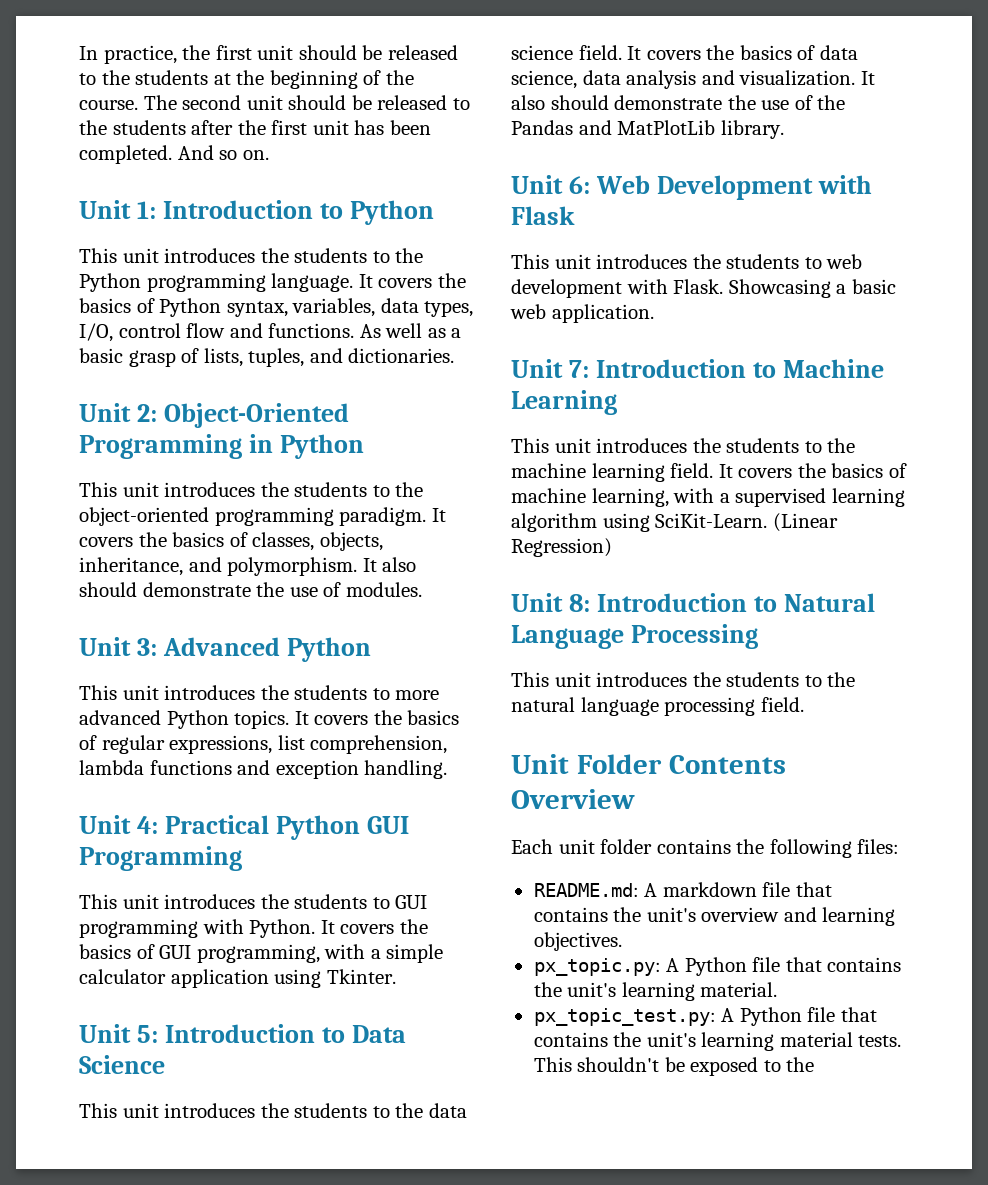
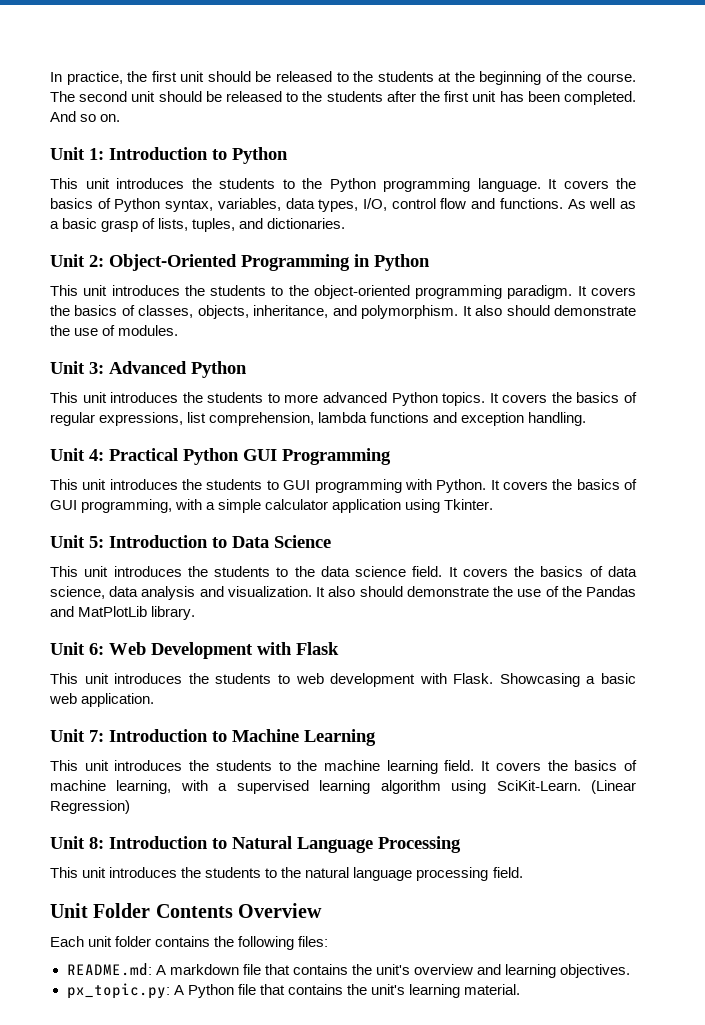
[533,1007,877,1026] [533,1032,902,1051] [533,1057,815,1076] // px_topic_test.py: A Python file that contains the unit's learning material tests. This shouldn't be exposed to the -> (520, 989) none

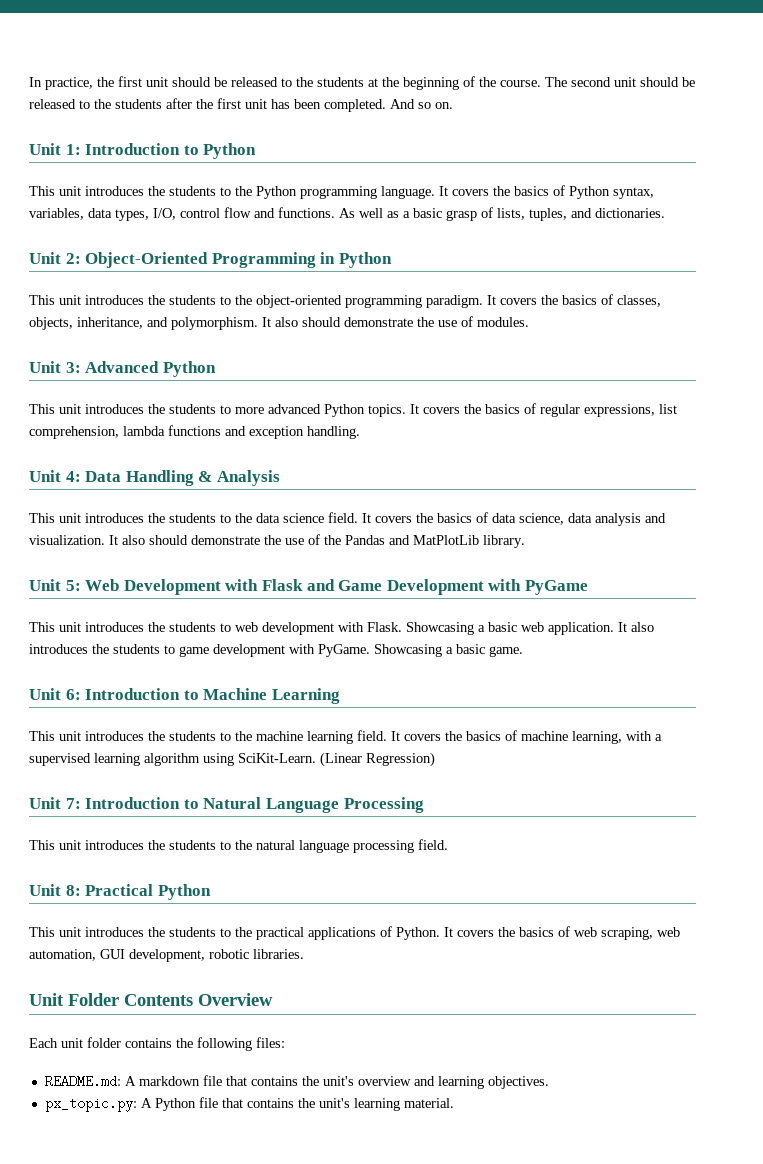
[109,448,391,465] [50,479,637,493] [50,499,494,513] [50,535,331,548] Practical Python GUI Programming // This unit introduces the students to GUI programming with Python. It covers the basics of GUI programming, with a simple calculator application using Tkinter. // Unit 5: Introduction to Data Science -> [85,470,280,486] Data Handling & Analysis
[89,643,104,655] 6: -> [65,580,81,591] 5:
(339, 648) none -> [306,579,588,595] and Game Development with PyGame
[50,729,104,742] // Unit 7: -> [618,622,654,632] [29,644,523,657] [29,688,81,700] It also introduces the students to game development with PyGame. Showcasing a basic game. // Unit 6:
[89,837,104,849] 8: -> [65,798,81,809] 7:
(523, 872) none -> [29,884,211,900] [29,926,680,940] [29,949,304,962] // Unit 8: Practical Python // This unit introduces the students to the practical applications of Python. It covers the basics of web scraping, web automation, GUI development, robotic libraries.

